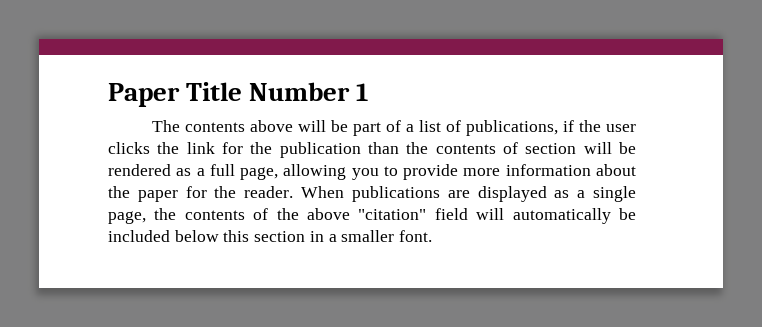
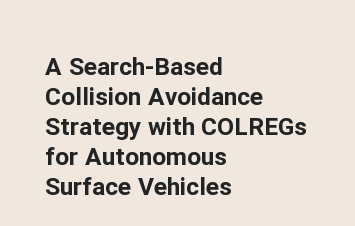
[108,82,369,107] [151,120,636,136] [108,142,636,158] [108,164,636,180] [108,186,636,202] [108,208,636,224] [108,230,433,242] Paper Title Number 1 // The contents above will be part of a list of publications, if the user clicks the link for the publication than the contents of section will be rendered as a full page, allowing you to provide more information about the paper for the reader. When publications are displayed as a single page, the contents of the above "citation" field will automatically be included below this section in a smaller font. -> [45,57,223,75] [45,87,263,105] [45,117,308,140] [45,147,227,165] [45,177,232,195] A Search-Based Collision Avoidance Strategy with COLREGs for Autonomous Surface Vehicles

